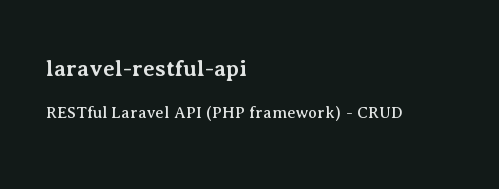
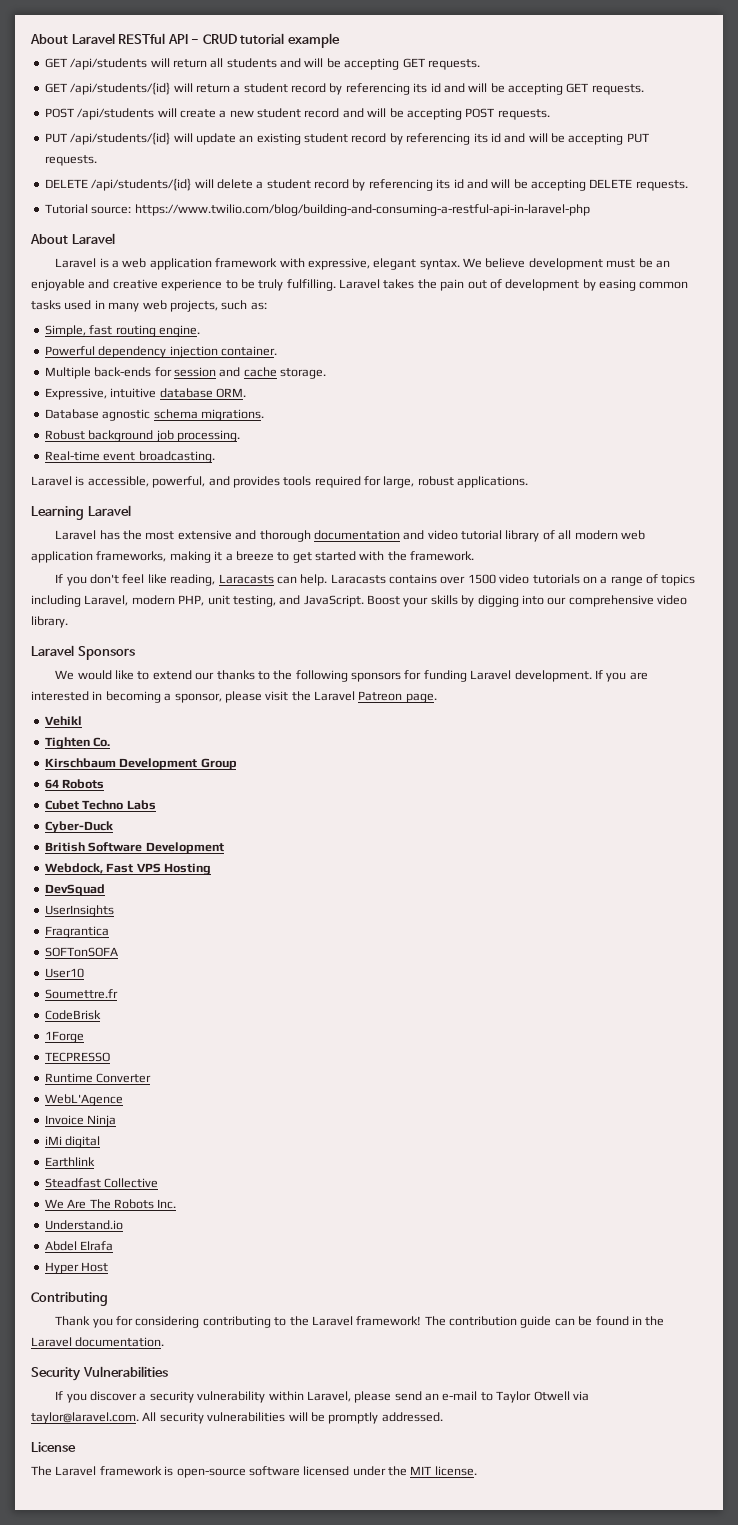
[46,60,247,81] [46,106,403,121] laravel-restful-api // RESTful Laravel API (PHP framework) - CRUD -> [30,33,340,48] [44,58,480,70] [44,82,644,95] [44,108,550,120] [44,132,649,145] [44,155,97,166] [44,178,688,191] [44,204,590,216] [30,233,115,244] [55,258,670,270] [31,279,689,291] [31,300,267,312] [44,325,200,337] [44,346,277,358] [44,367,326,379] [44,388,246,400] [44,409,264,421] [44,430,240,442] [44,451,215,463] [31,476,529,488] [31,505,131,520] [55,530,645,542] [31,551,475,563] [55,574,696,586] [31,595,687,607] [31,616,68,628] [31,645,135,660] [55,670,648,682] [31,691,437,703] [44,716,82,726] [44,737,111,749] [44,758,237,770] [44,779,105,789] [44,800,156,810] [44,821,113,833] [44,842,224,854] [44,863,211,875] [44,884,105,896] [44,905,114,917] [44,926,109,938] [44,947,118,957] [44,968,84,978] [44,989,118,999] [44,1010,101,1020] [44,1031,84,1043] [44,1052,110,1062] [44,1073,152,1083] [44,1094,123,1106] [44,1115,117,1127] [44,1136,101,1148] [44,1157,95,1167] [44,1178,159,1188] [44,1199,177,1209] [44,1220,123,1230] [44,1241,114,1251] [44,1262,109,1274] [31,1292,108,1306] [55,1316,665,1328] [31,1337,165,1347] [31,1366,168,1381] [55,1391,589,1403] [31,1412,443,1424] [31,1442,76,1452] [31,1466,477,1478] About Laravel RESTful API - CRUD tutorial example // GET /api/students will return all students and will be accepting GET requests. // GET /api/students/{id} will return a student record by referencing its id and will be accepting GET requests. // POST /api/students will create a new student record and will be accepting POST requests. // PUT /api/students/{id} will update an existing student record by referencing its id and will be accepting PUT requests. // DELETE /api/students/{id} will delete a student record by referencing its id and will be accepting DELETE requests. // Tutorial source: https://www.twilio.com/blog/building-and-consuming-a-restful-api-in-laravel-php // About Laravel // Laravel is a web application framework with expressive, elegant syntax. We believe development must be an enjoyable and creative experience to be truly fulfilling. Laravel takes the pain out of development by easing common tasks used in many web projects, such as: // Simple, fast routing engine. // Powerful dependency injection container. // Multiple back-ends for session and cache storage. // Expressive, intuitive database ORM. // Database agnostic schema migrations. // Robust background job processing. // Real-time event broadcasting. // Laravel is accessible, powerful, and provides tools required for large, robust applications. // Learning Laravel // Laravel has the most extensive and thorough documentation and video tutorial library of all modern web application frameworks, making it a breeze to get started with the framework. // If you don't feel like reading, Laracasts can help. Laracasts contains over 1500 video tutorials on a range of topics including Laravel, modern PHP, unit testing, and JavaScript. Boost your skills by digging into our comprehensive video library. // Laravel Sponsors // We would like to extend our thanks to the following sponsors for funding Laravel development. If you are interested in becoming a sponsor, please visit the Laravel Patreon page. // Vehikl // Tighten Co. // Kirschbaum Development Group // 64 Robots // Cubet Techno Labs // Cyber-Duck // British Software Development // Webdock, Fast VPS Hosting // DevSquad // UserInsights // Fragrantica // SOFTonSOFA // User10 // Soumettre.fr // CodeBrisk // 1Forge // TECPRESSO // Runtime Converter // WebL'Agence // Invoice Ninja // iMi digital // Earthlink // Steadfast Collective // We Are The Robots Inc. // Understand.io // Abdel Elrafa // Hyper Host // Contributing // Thank you for considering contributing to the Laravel framework! The contribution guide can be found in the Laravel documentation. // Security Vulnerabilities // If you discover a security vulnerability within Laravel, please send an e-mail to Taylor Otwell via taylor@laravel.com. All security vulnerabilities will be promptly addressed. // License // The Laravel framework is open-source software licensed under the MIT license.

